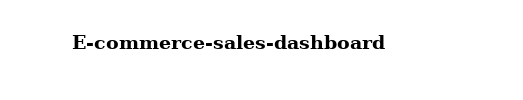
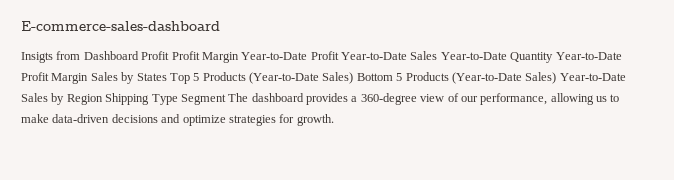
(385, 42) none -> [21,51,622,63] [21,72,626,84] [21,93,620,105] [21,114,334,126] // Insigts from Dashboard Profit Profit Margin Year-to-Date Profit Year-to-Date Sales Year-to-Date Quantity Year-to-Date Profit Margin Sales by States Top 5 Products (Year-to-Date Sales) Bottom 5 Products (Year-to-Date Sales) Year-to-Date Sales by Region Shipping Type Segment The dashboard provides a 360-degree view of our performance, allowing us to make data-driven decisions and optimize strategies for growth.

